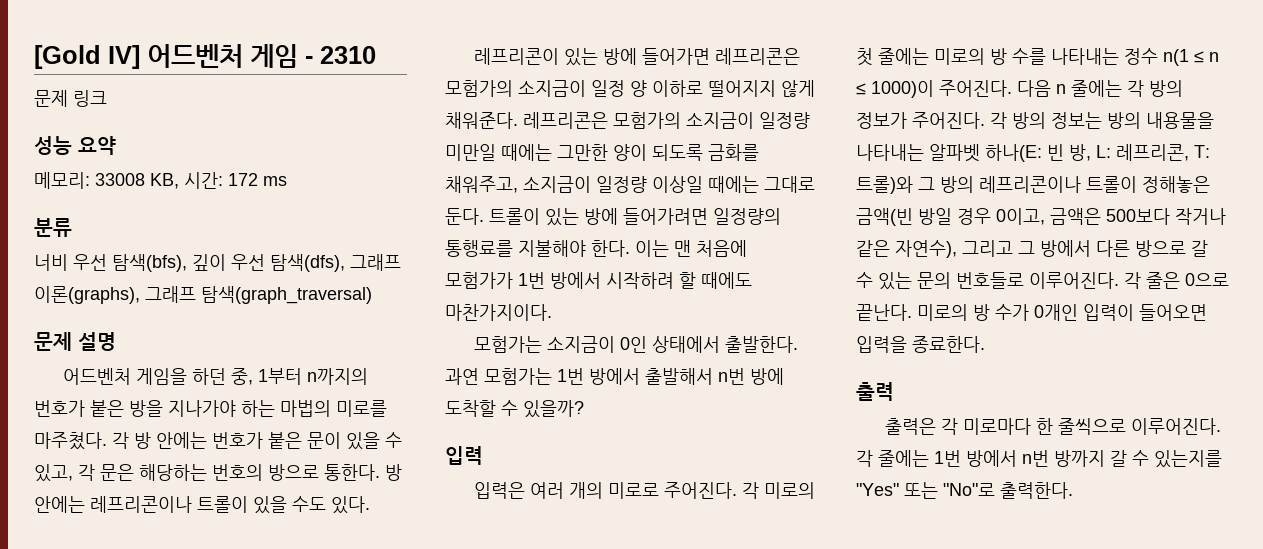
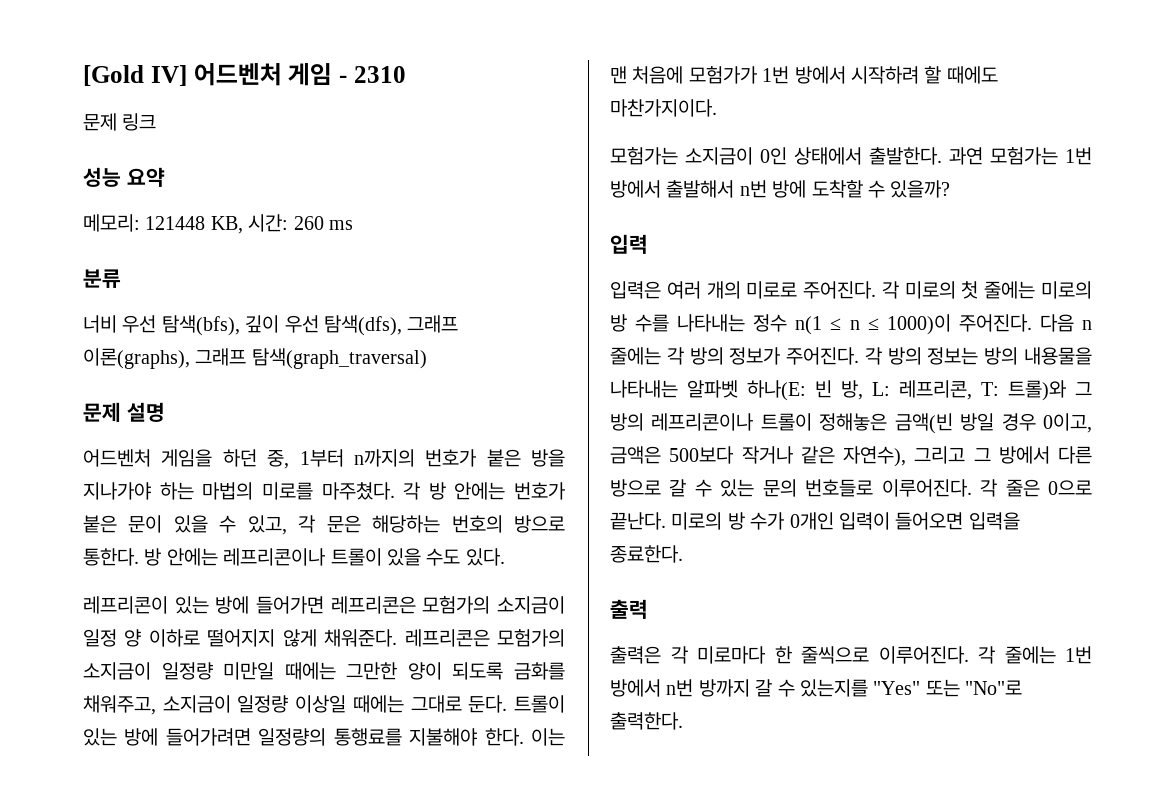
[95,173,145,186] 33008 -> [145,216,206,230] 121448
[228,173,258,186] 172 -> [293,216,324,230] 260

